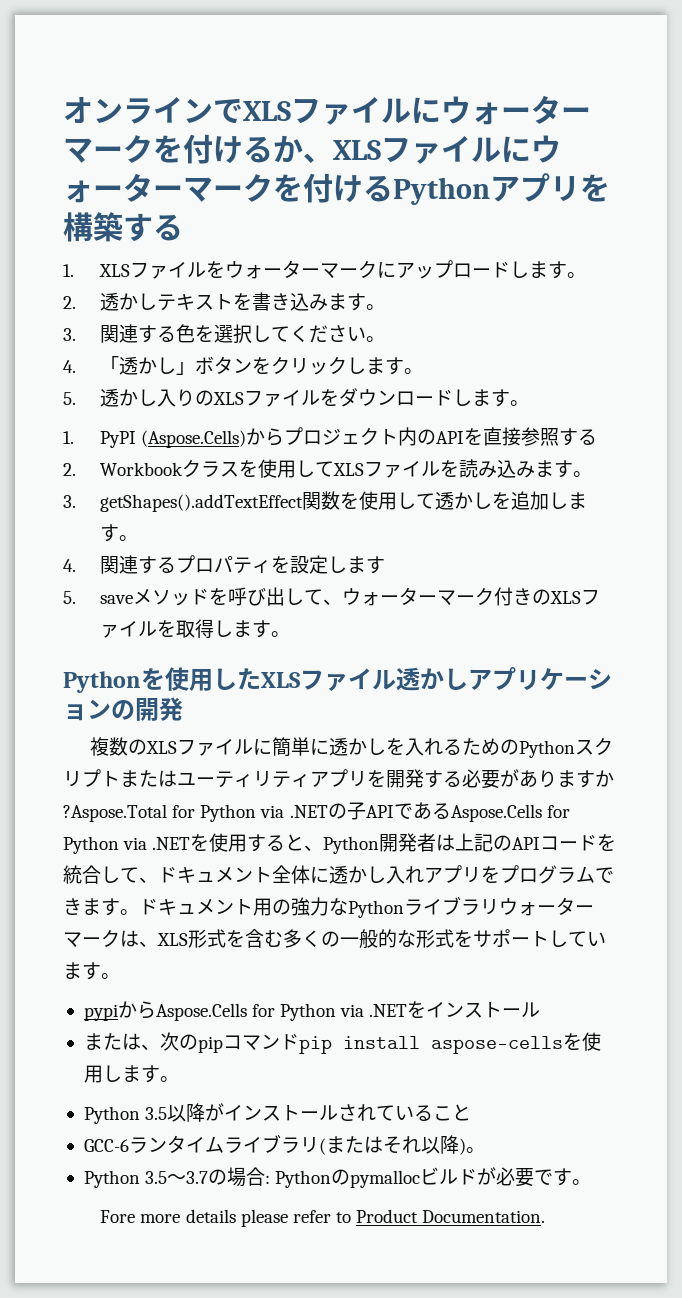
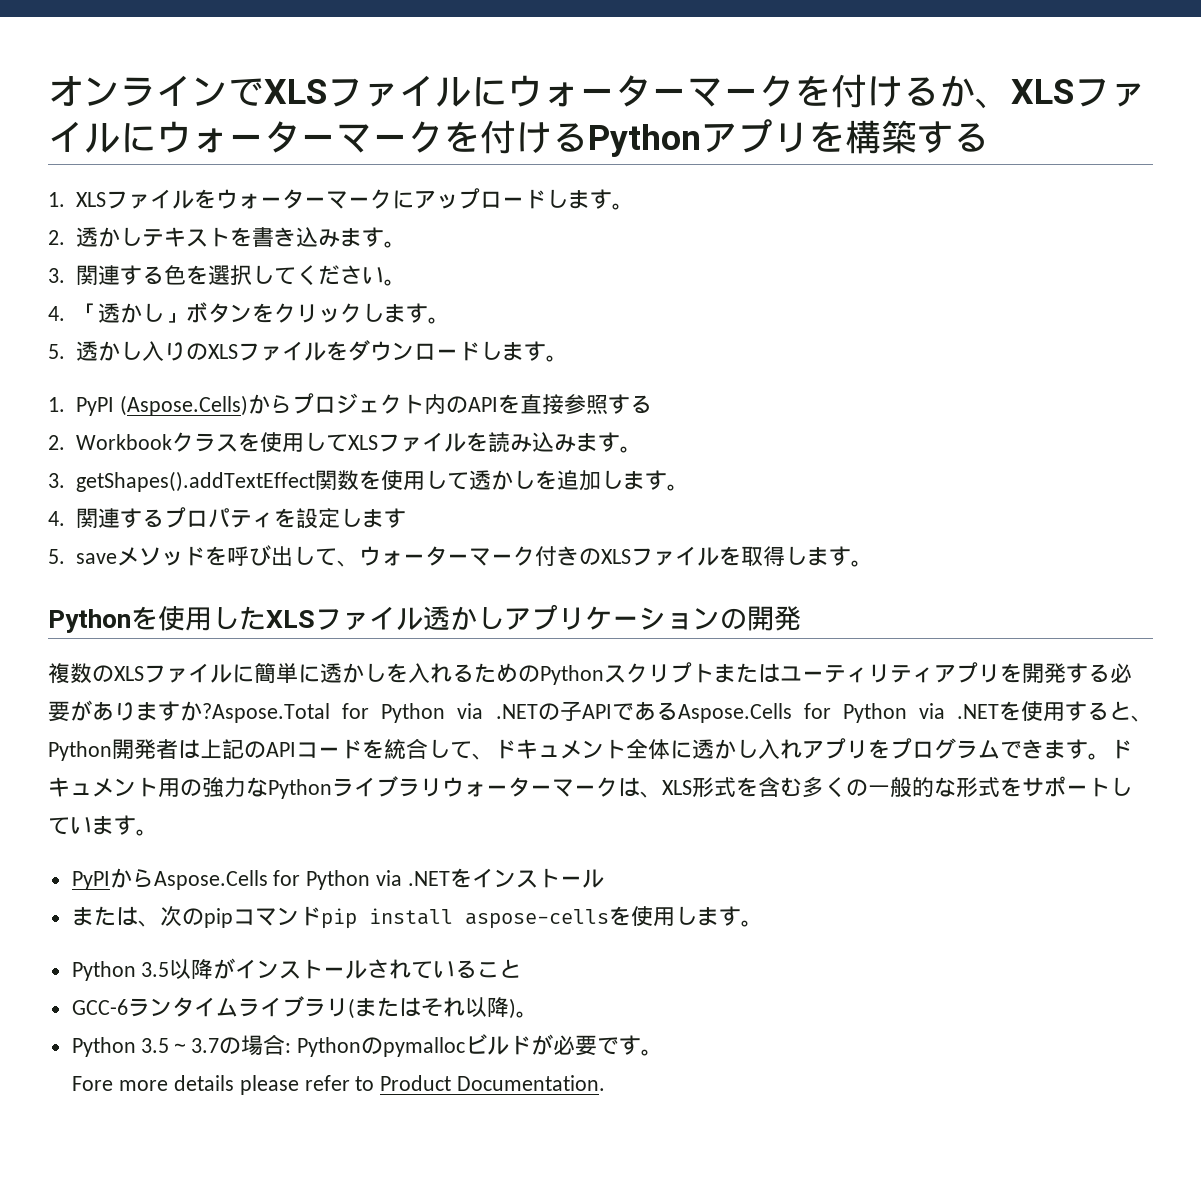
[83,1004,118,1021] pypi -> [71,871,110,890] PyPI

